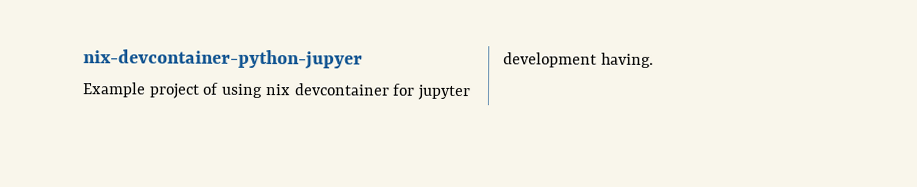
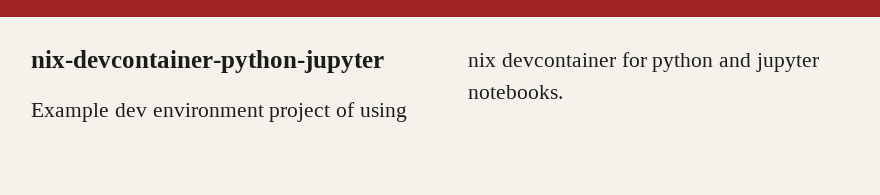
[83,49,363,70] nix-devcontainer-python-jupyer -> [31,50,384,73] nix-devcontainer-python-jupyter
(146, 90) none -> [114,103,264,117] dev environment
[417,84,472,101] [503,52,654,68] jupyter development having. -> [652,53,820,72] [468,85,563,99] python and jupyter notebooks.

